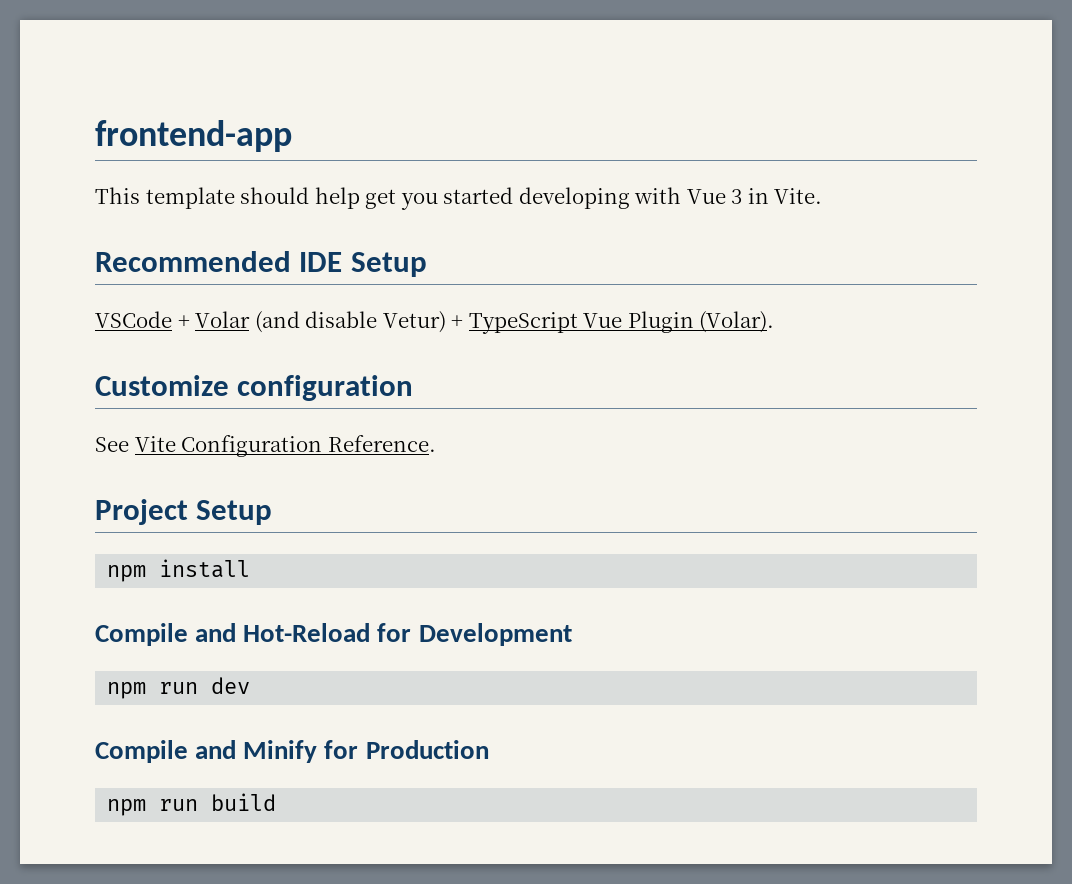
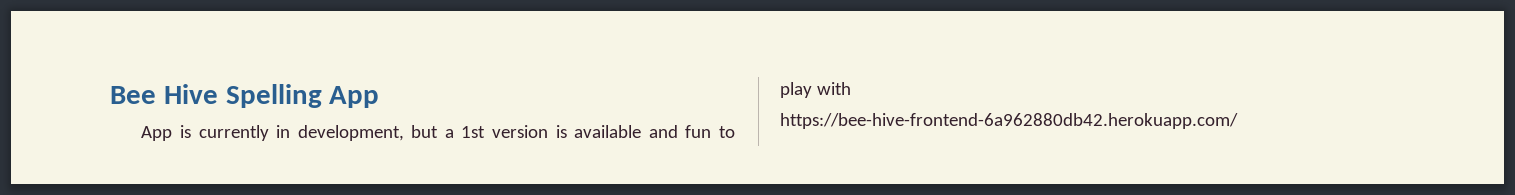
[95,120,292,152] [95,187,823,210] [95,251,427,277] [95,311,775,334] [95,375,414,401] [95,435,436,457] [95,499,273,525] [107,559,251,582] [95,623,572,646] [107,677,251,699] [95,740,489,763] [107,793,277,816] frontend-app // This template should help get you started developing with Vue 3 in Vite. // Recommended IDE Setup // VSCode + Volar (and disable Vetur) + TypeScript Vue Plugin (Volar). // Customize configuration // See Vite Configuration Reference. // Project Setup // npm install // Compile and Hot-Reload for Development // npm run dev // Compile and Minify for Production // npm run build -> [110,84,380,108] [141,125,736,141] [780,82,851,98] [780,113,1238,129] Bee Hive Spelling App // App is currently in development, but a 1st version is available and fun to play with // https://bee-hive-frontend-6a962880db42.herokuapp.com/

